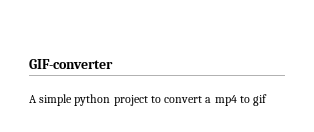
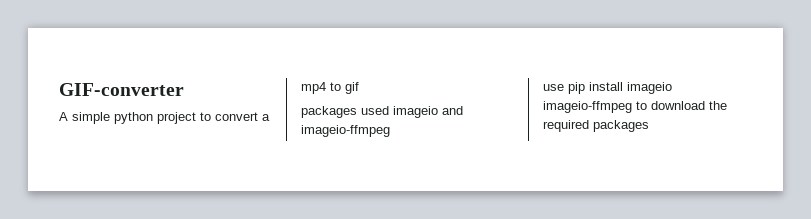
(268, 100) none -> [301,106,463,118] [301,125,390,137] [543,82,672,94] [543,101,727,113] [543,120,649,132] // packages used imageio and imageio-ffmpeg // use pip install imageio imageio-ffmpeg to download the required packages

